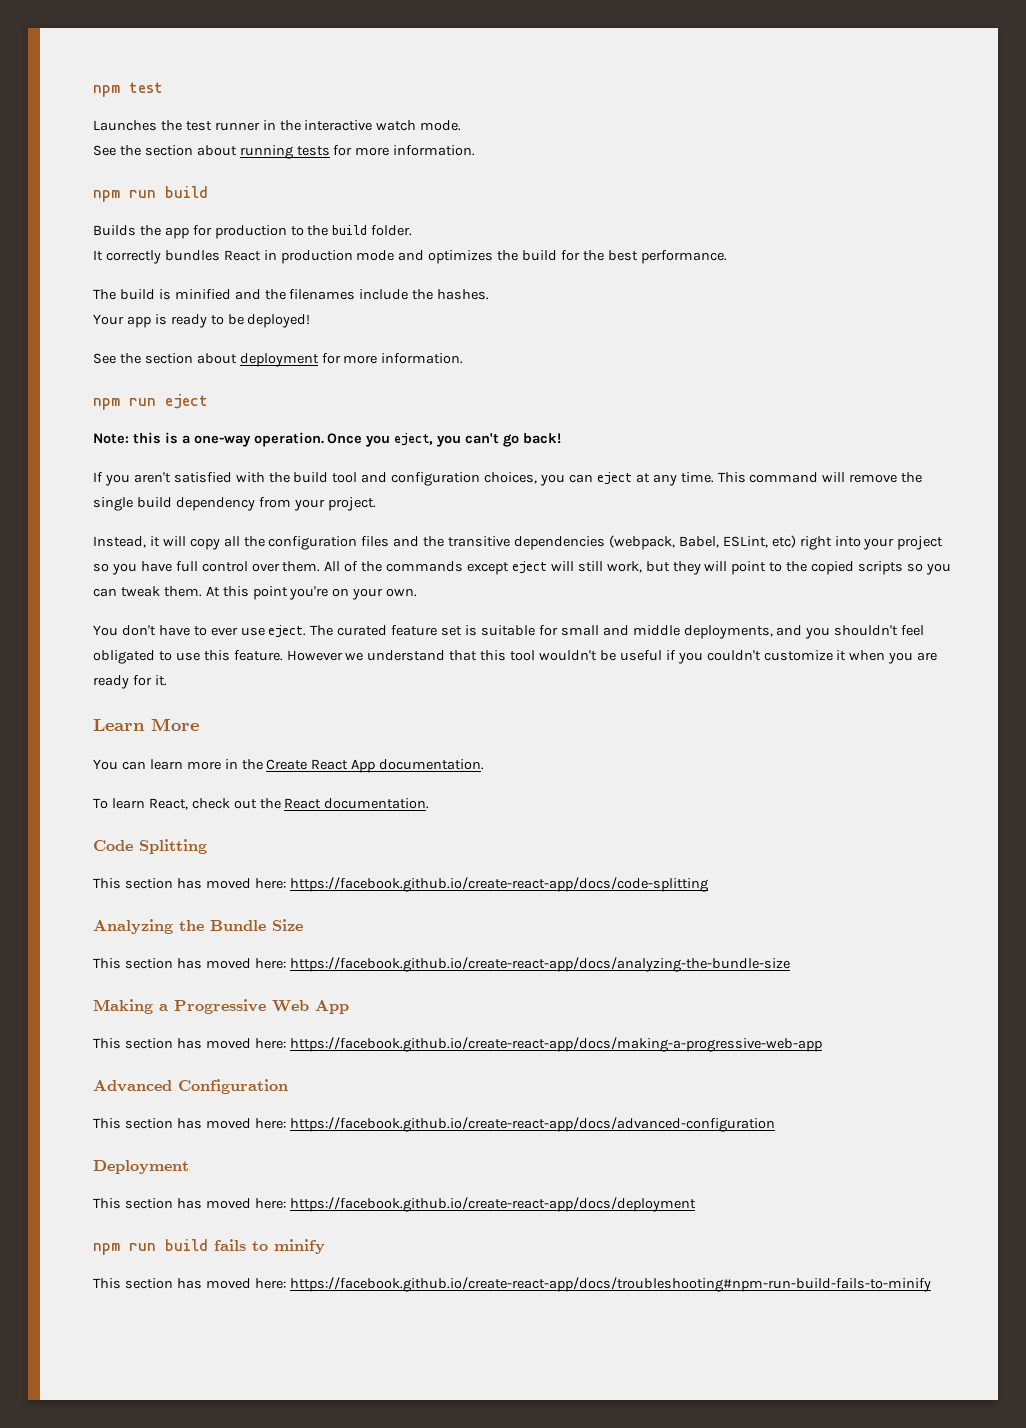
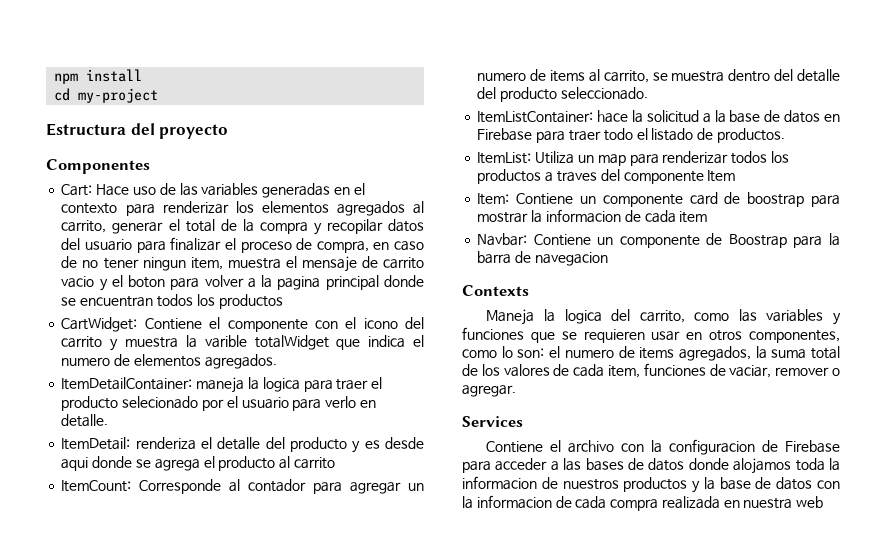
[93,82,163,97] [93,120,462,131] [93,145,476,159] [93,186,208,202] [93,225,413,239] [93,250,727,264] [93,289,490,300] [93,314,311,328] [93,353,464,367] [93,394,208,410] [93,432,561,447] [93,472,923,486] [93,497,376,511] [93,535,944,550] [93,561,951,575] [93,586,418,600] [93,625,925,639] [93,650,938,664] [93,675,167,689] [93,718,199,731] [93,759,485,773] [93,798,430,810] [93,839,207,854] [93,877,708,892] [93,919,303,934] [93,957,790,972] [93,999,349,1014] [93,1037,822,1052] [93,1079,288,1094] [93,1117,775,1132] [93,1160,189,1174] [93,1197,696,1212] [93,1239,325,1255] [93,1277,931,1292] npm test // Launches the test runner in the interactive watch mode. // See the section about running tests for more information. // npm run build // Builds the app for production to the build folder. // It correctly bundles React in production mode and optimizes the build for the best performance. // The build is minified and the filenames include the hashes. // Your app is ready to be deployed! // See the section about deployment for more information. // npm run eject // Note: this is a one-way operation. Once you eject, you can't go back! // If you aren't satisfied with the build tool and configuration choices, you can eject at any time. This command will remove the single build dependency from your project. // Instead, it will copy all the configuration files and the transitive dependencies (webpack, Babel, ESLint, etc) right into your project so you have full control over them. All of the commands except eject will still work, but they will point to the copied scripts so you can tweak them. At this point you're on your own. // You don't have to ever use eject. The curated feature set is suitable for small and middle deployments, and you shouldn't feel obligated to use this feature. However we understand that this tool wouldn't be useful if you couldn't customize it when you are ready for it. // Learn More // You can learn more in the Create React App documentation. // To learn React, check out the React documentation. // Code Splitting // This section has moved here: https://facebook.github.io/create-react-app/docs/code-splitting // Analyzing the Bundle Size // This section has moved here: https://facebook.github.io/create-react-app/docs/analyzing-the-bundle-size // Making a Progressive Web App // This section has moved here: https://facebook.github.io/create-react-app/docs/making-a-progressive-web-app // Advanced Configuration // This section has moved here: https://facebook.github.io/create-react-app/docs/advanced-configuration // Deployment // This section has moved here: https://facebook.github.io/create-react-app/docs/deployment // npm run build fails to minify // This section has moved here: https://facebook.github.io/create-react-app/docs/troubleshooting#npm-run-build-fails-to-minify -> [54,69,143,84] [54,88,159,103] [46,123,229,139] [46,159,150,174] [61,183,365,198] [61,201,425,216] [61,219,424,235] [61,237,425,253] [61,256,424,272] [61,275,424,291] [61,294,283,309] [61,317,424,332] [61,335,424,351] [61,354,277,369] [61,377,383,393] [61,396,376,411] [61,414,109,427] [61,437,424,453] [61,456,335,471] [61,479,425,494] [477,69,840,83] [477,87,648,102] [477,110,840,123] [477,128,785,143] [477,151,789,166] [477,169,736,184] [477,192,840,207] [477,209,708,223] [477,233,840,248] [477,251,608,266] [462,285,529,296] [486,309,841,325] [462,327,840,343] [462,346,840,361] [462,363,840,378] [462,385,516,397] [462,416,523,427] [486,439,840,455] [462,458,840,474] [462,476,840,493] [462,495,824,511] npm install // cd my-project // Estructura del proyecto // Componentes // Cart: Hace uso de las variables generadas en el contexto para renderizar los elementos agregados al carrito, generar el total de la compra y recopilar datos del usuario para finalizar el proceso de compra, en caso de no tener ningun item, muestra el mensaje de carrito vacio y el boton para volver a la pagina principal donde se encuentran todos los productos // CartWidget: Contiene el componente con el icono del carrito y muestra la varible totalWidget que indica el numero de elementos agregados. // ItemDetailContainer: maneja la logica para traer el producto selecionado por el usuario para verlo en detalle. // ItemDetail: renderiza el detalle del producto y es desde aqui donde se agrega el producto al carrito // ItemCount: Corresponde al contador para agregar un numero de items al carrito, se muestra dentro del detalle del producto seleccionado. // ItemListContainer: hace la solicitud a la base de datos en Firebase para traer todo el listado de productos. // ItemList: Utiliza un map para renderizar todos los productos a traves del componente Item // Item: Contiene un componente card de boostrap para mostrar la informacion de cada item // Navbar: Contiene un componente de Boostrap para la barra de navegacion // Contexts // Maneja la logica del carrito, como las variables y funciones que se requieren usar en otros componentes, como lo son: el numero de items agregados, la suma total de los valores de cada item, funciones de vaciar, remover o agregar. // Services // Contiene el archivo con la configuracion de Firebase para acceder a las bases de datos donde alojamos toda la informacion de nuestros productos y la base de datos con la informacion de cada compra realizada en nuestra web

